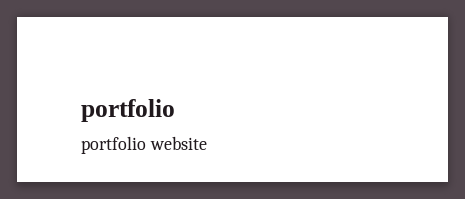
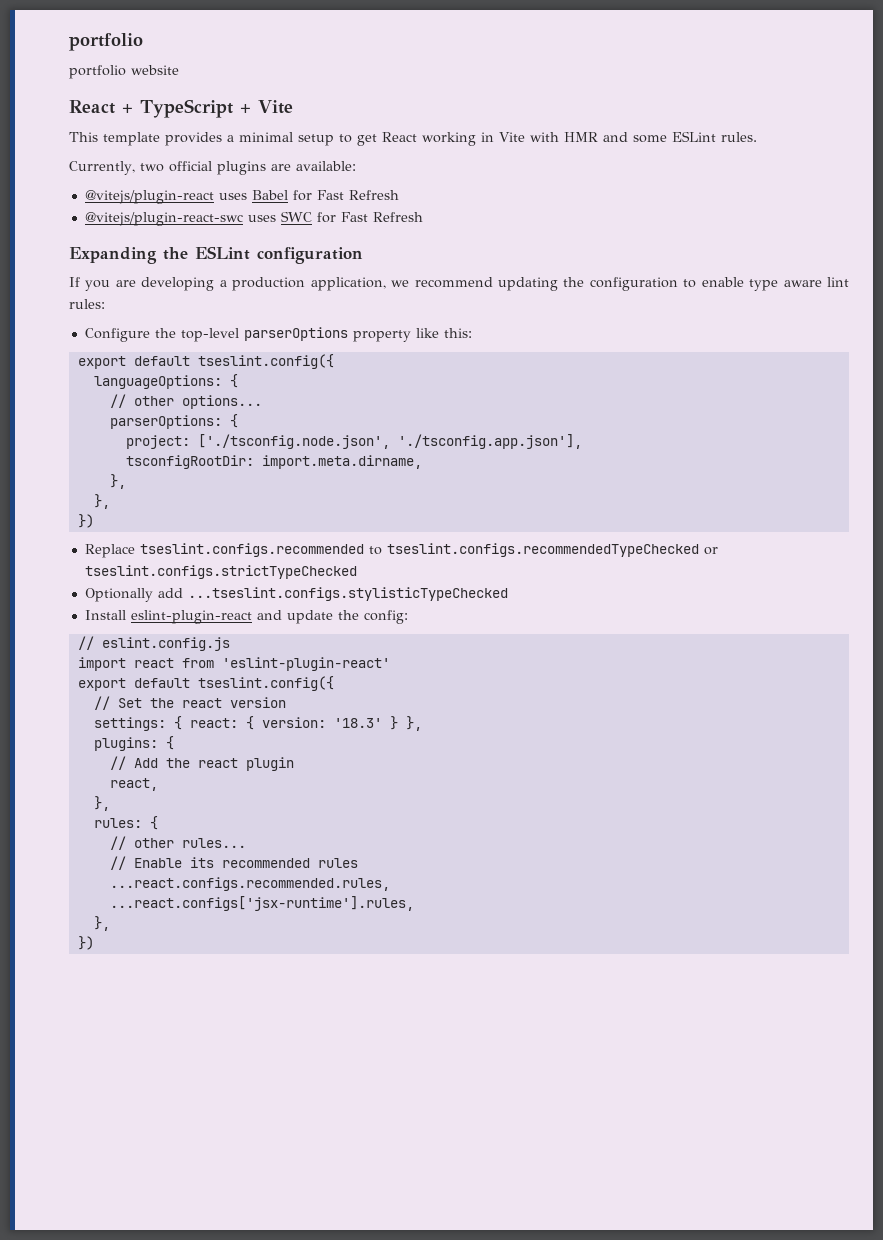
(207, 143) none -> [69,99,293,118] [69,131,757,146] [69,161,356,175] [84,190,399,204] [84,211,423,226] [69,246,363,264] [69,277,849,291] [69,299,105,309] [84,327,472,342] [77,354,334,369] [93,374,238,389] [109,394,262,409] [109,414,238,429] [125,434,582,449] [125,455,422,469] [109,474,126,489] [93,494,110,509] [77,514,94,528] [84,543,718,558] [84,565,357,579] [84,587,508,602] [84,610,408,624] [77,636,230,651] [77,657,390,671] [77,676,334,691] [93,696,286,710] [93,716,422,731] [93,736,174,751] [109,756,294,771] [109,778,158,791] [93,796,110,811] [93,816,158,830] [109,836,246,850] [109,856,358,870] [109,877,390,891] [109,896,414,911] [93,916,110,931] [77,936,94,950] // React + TypeScript + Vite // This template provides a minimal setup to get React working in Vite with HMR and some ESLint rules. // Currently, two official plugins are available: // @vitejs/plugin-react uses Babel for Fast Refresh // @vitejs/plugin-react-swc uses SWC for Fast Refresh // Expanding the ESLint configuration // If you are developing a production application, we recommend updating the configuration to enable type aware lint rules: // Configure the top-level parserOptions property like this: // export default tseslint.config({ // languageOptions: { // // other options... // parserOptions: { // project: ['./tsconfig.node.json', './tsconfig.app.json'], // tsconfigRootDir: import.meta.dirname, // }, // }, // }) // Replace tseslint.configs.recommended to tseslint.configs.recommendedTypeChecked or tseslint.configs.strictTypeChecked // Optionally add ...tseslint.configs.stylisticTypeChecked // Install eslint-plugin-react and update the config: // // eslint.config.js // import react from 'eslint-plugin-react' // export default tseslint.config({ // // Set the react version // settings: { react: { version: '18.3' } }, // plugins: { // // Add the react plugin // react, // }, // rules: { // // other rules... // // Enable its recommended rules // ...react.configs.recommended.rules, // ...react.configs['jsx-runtime'].rules, // }, // })

